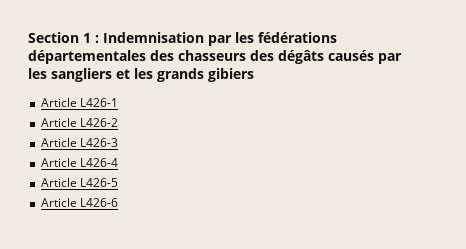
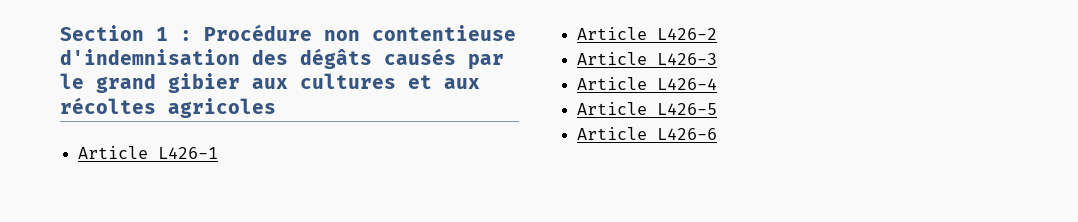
[103,32,337,46] [28,50,402,64] [28,68,254,82] Indemnisation par les fédérations départementales des chasseurs des dégâts causés par les sangliers et les grands gibiers -> [204,24,516,41] [60,48,504,70] [60,73,480,93] [60,97,276,118] Procédure non contentieuse d'indemnisation des dégâts causés par le grand gibier aux cultures et aux récoltes agricoles

